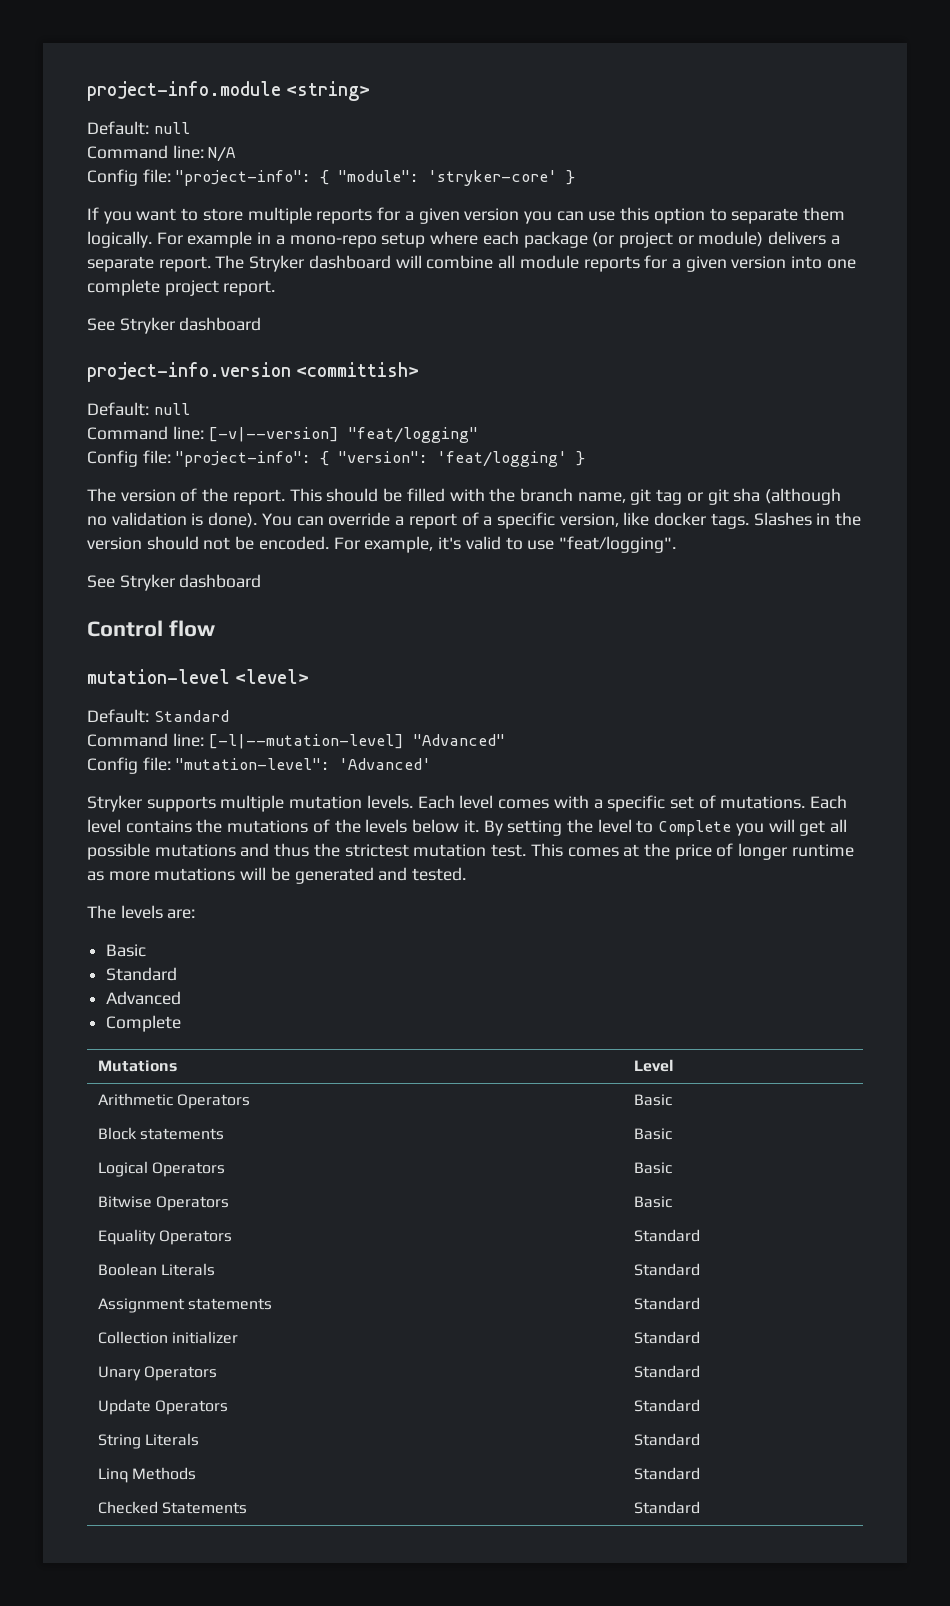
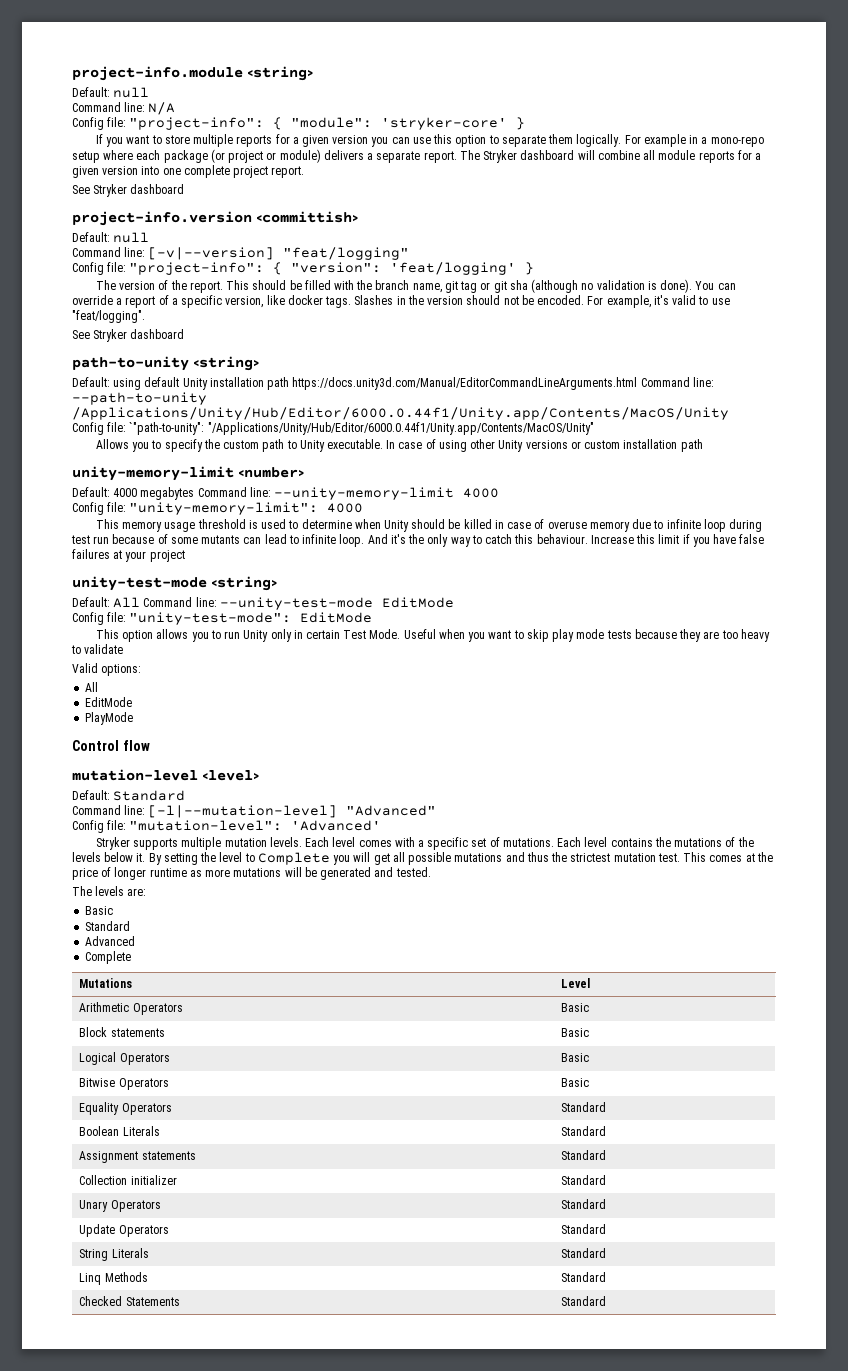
(262, 581) none -> [72,356,259,371] [72,377,714,390] [72,392,207,405] [72,407,729,420] [72,422,594,435] [95,439,703,452] [72,466,304,481] [72,487,500,500] [72,502,364,515] [95,519,763,532] [71,534,765,547] [72,549,185,562] [72,576,277,591] [72,597,454,610] [72,612,373,625] [95,629,770,642] [71,644,124,654] [72,663,142,676] [85,682,99,692] [85,697,133,707] [85,712,134,725] // path-to-unity <string> // Default: using default Unity installation path https://docs.unity3d.com/Manual/EditorCommandLineArguments.html Command line: --path-to-unity /Applications/Unity/Hub/Editor/6000.0.44f1/Unity.app/Contents/MacOS/Unity // Config file: `"path-to-unity": "/Applications/Unity/Hub/Editor/6000.0.44f1/Unity.app/Contents/MacOS/Unity" // Allows you to specify the custom path to Unity executable. In case of using other Unity versions or custom installation path // unity-memory-limit <number> // Default: 4000 megabytes Command line: --unity-memory-limit 4000 // Config file: "unity-memory-limit": 4000 // This memory usage threshold is used to determine when Unity should be killed in case of overuse memory due to infinite loop during test run because of some mutants can lead to infinite loop. And it's the only way to catch this behaviour. Increase this limit if you have false failures at your project // unity-test-mode <string> // Default: All Command line: --unity-test-mode EditMode // Config file: "unity-test-mode": EditMode // This option allows you to run Unity only in certain Test Mode. Useful when you want to skip play mode tests because they are too heavy to validate // Valid options: // All // EditMode // PlayMode

